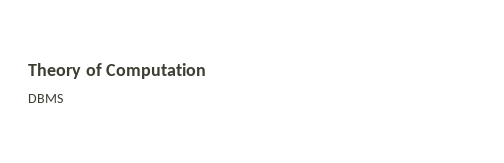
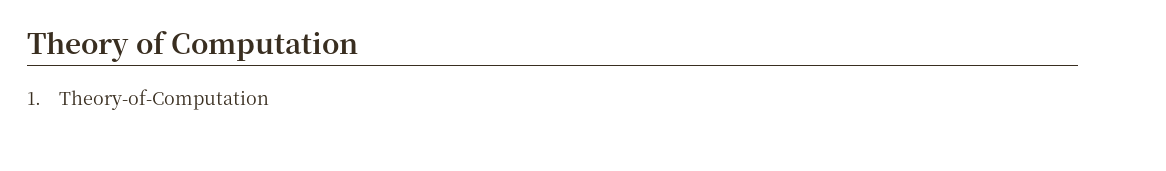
[28,94,63,103] DBMS -> [27,89,269,110] 1. Theory-of-Computation

